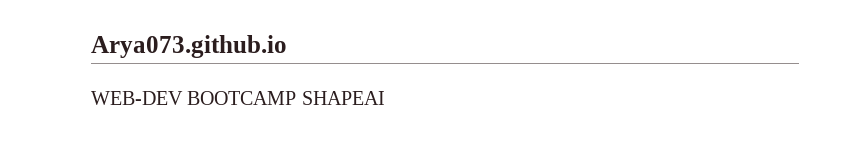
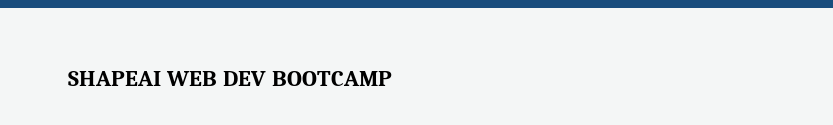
[91,35,287,58] [91,91,385,105] Arya073.github.io // WEB-DEV BOOTCAMP SHAPEAI -> [68,71,393,86] SHAPEAI WEB DEV BOOTCAMP

